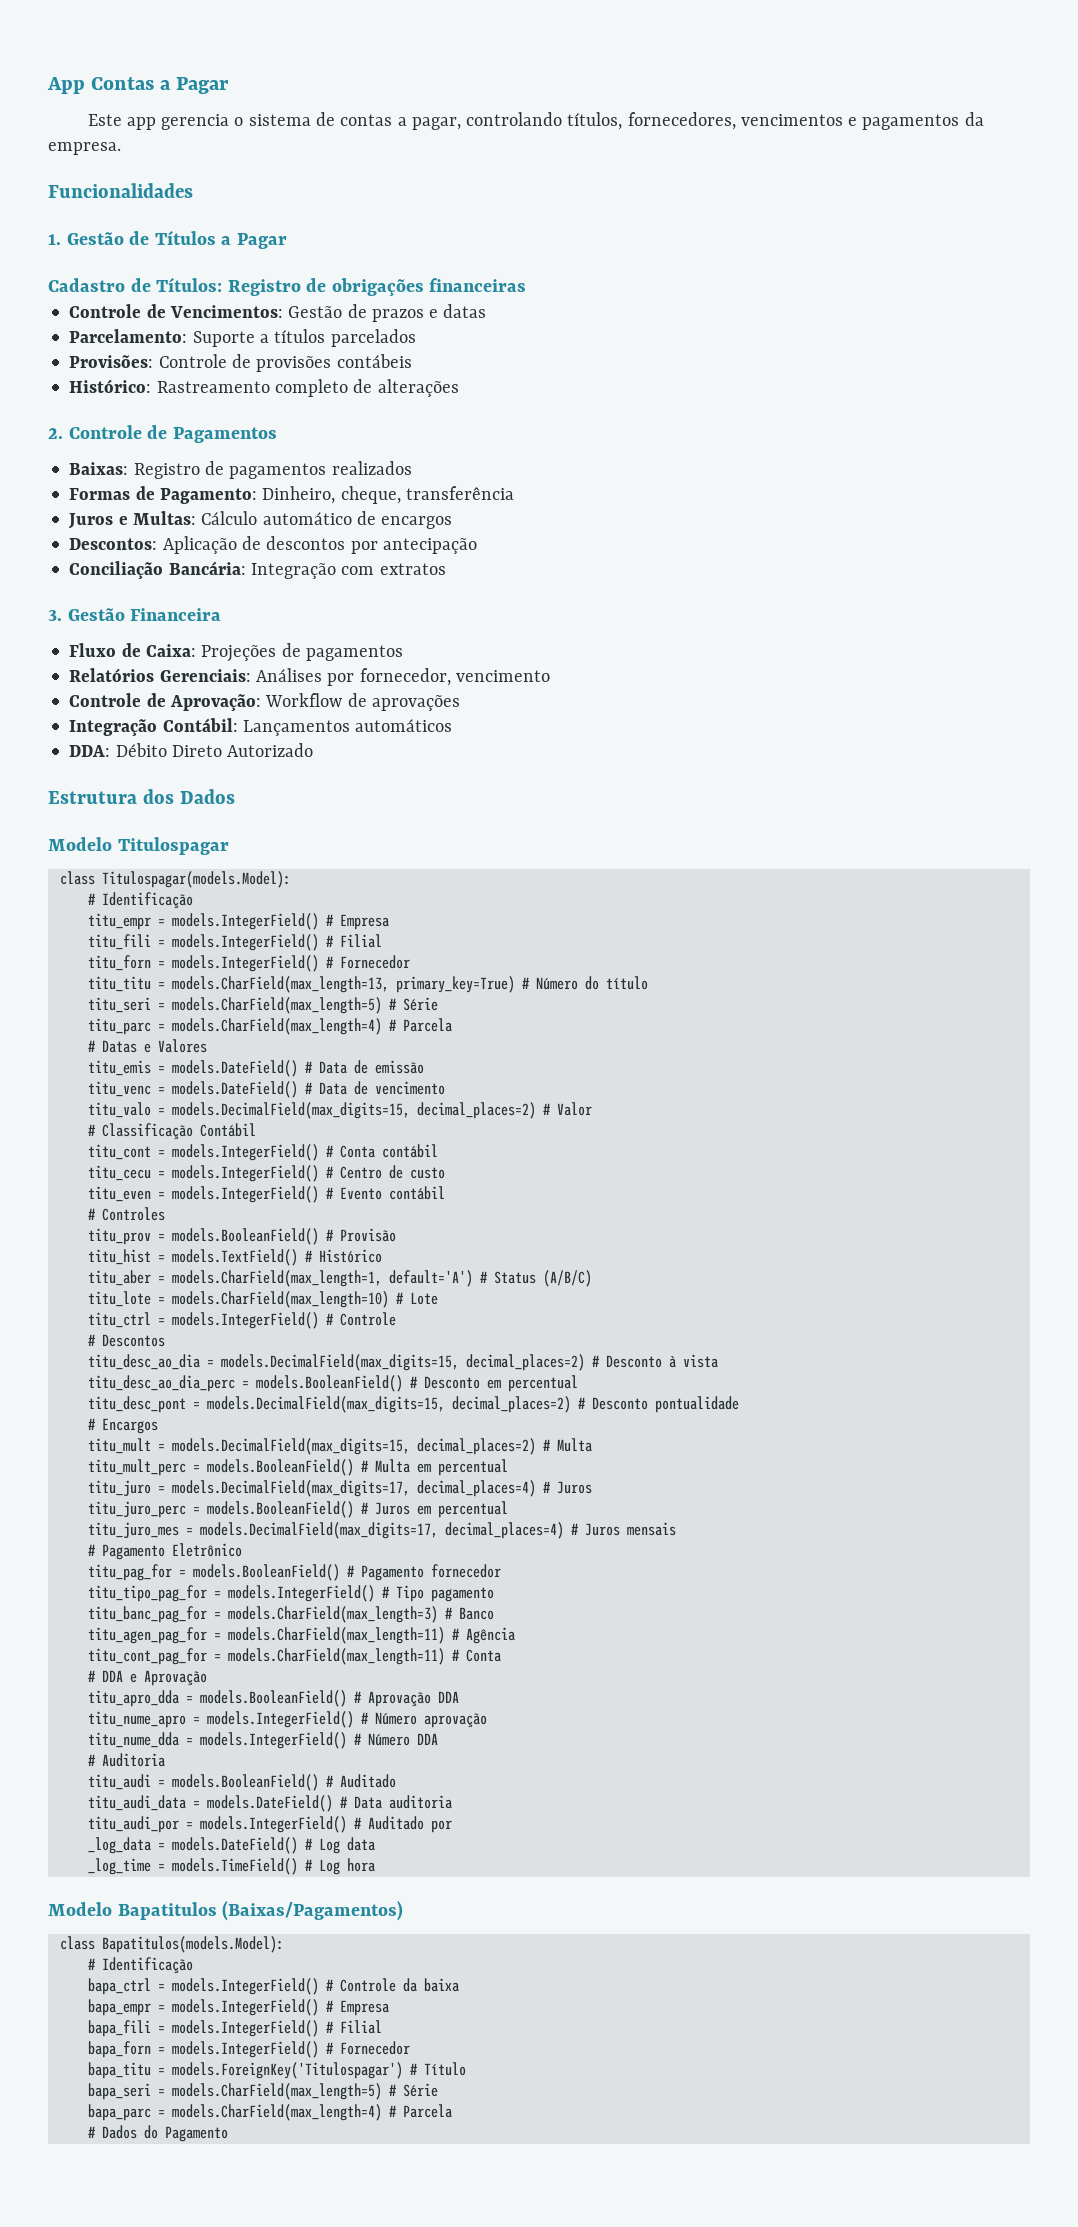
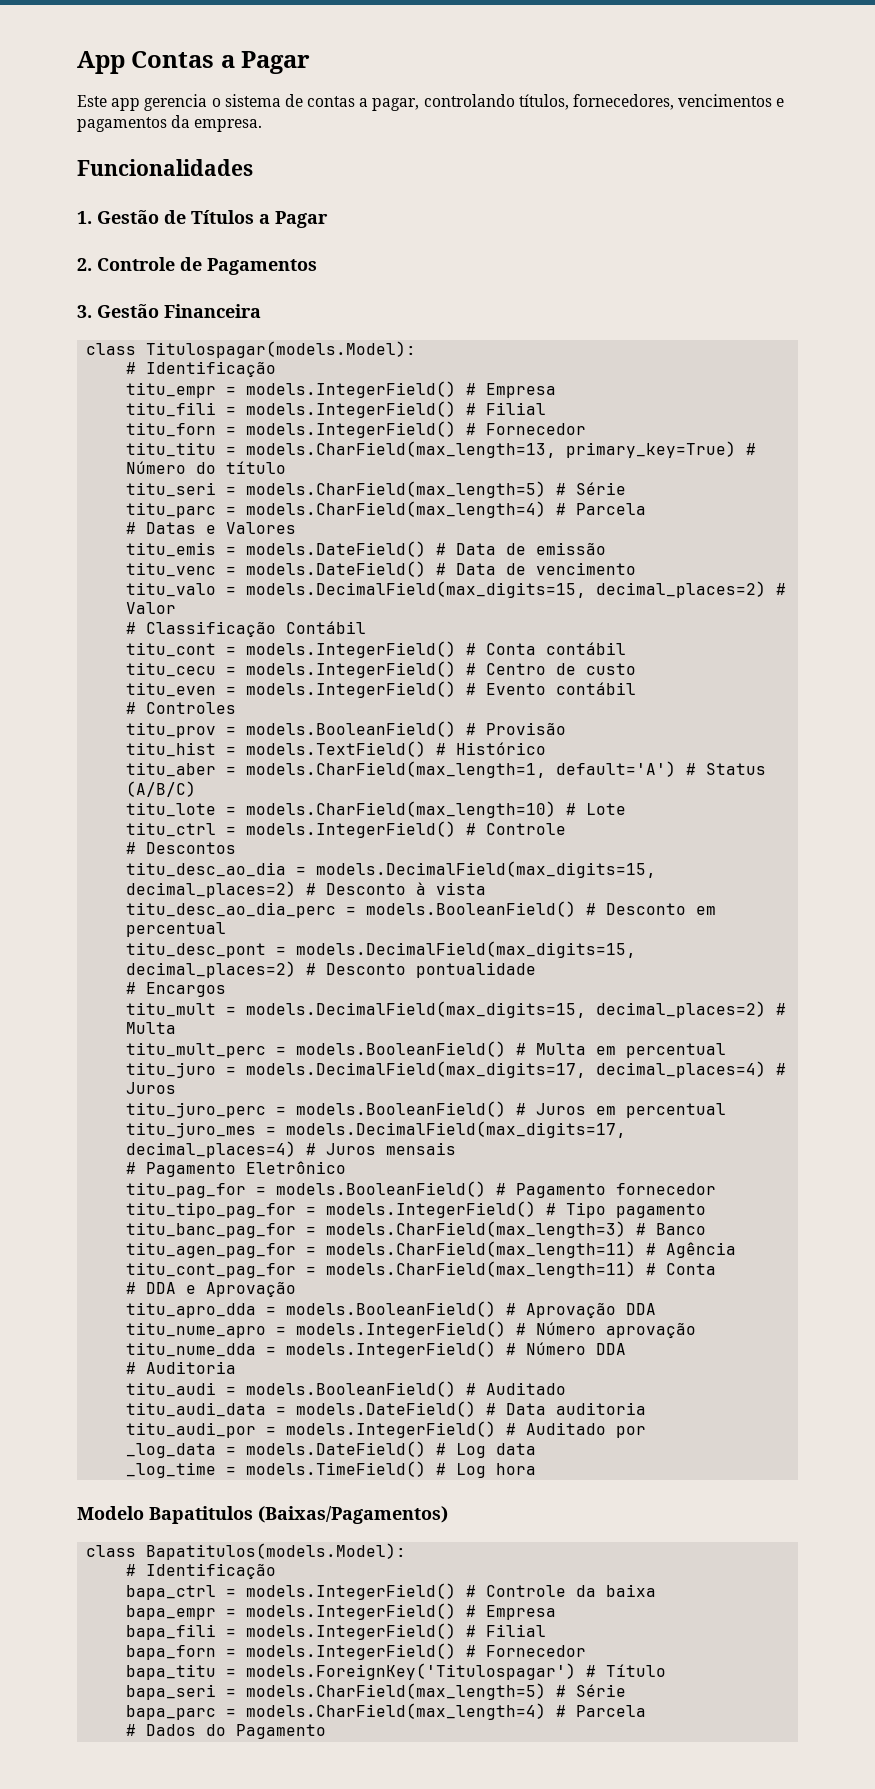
[48,277,527,296] [69,304,487,322] [69,329,416,347] [69,354,412,372] [69,379,459,397] [48,425,277,443] [69,461,412,479] [69,486,514,504] [68,511,453,529] [69,536,477,554] [69,561,446,579] [48,608,222,621] [69,643,403,662] [69,668,550,686] [69,693,460,711] [69,718,453,736] [69,743,314,757] [48,789,235,804] [48,837,229,855] Cadastro de Títulos: Registro de obrigações financeiras // Controle de Vencimentos: Gestão de prazos e datas // Parcelamento: Suporte a títulos parcelados // Provisões: Controle de provisões contábeis // Histórico: Rastreamento completo de alterações // 2. Controle de Pagamentos // Baixas: Registro de pagamentos realizados // Formas de Pagamento: Dinheiro, cheque, transferência // Juros e Multas: Cálculo automático de encargos // Descontos: Aplicação de descontos por antecipação // Conciliação Bancária: Integração com extratos // 3. Gestão Financeira // Fluxo de Caixa: Projeções de pagamentos // Relatórios Gerenciais: Análises por fornecedor, vencimento // Controle de Aprovação: Workflow de aprovações // Integração Contábil: Lançamentos automáticos // DDA: Débito Direto Autorizado // Estrutura dos Dados // Modelo Titulospagar -> [77,257,317,275] [77,304,261,318] 2. Controle de Pagamentos // 3. Gestão Financeira

